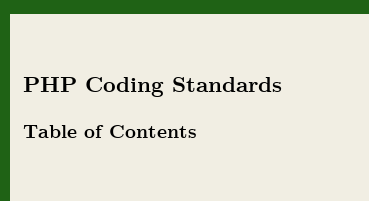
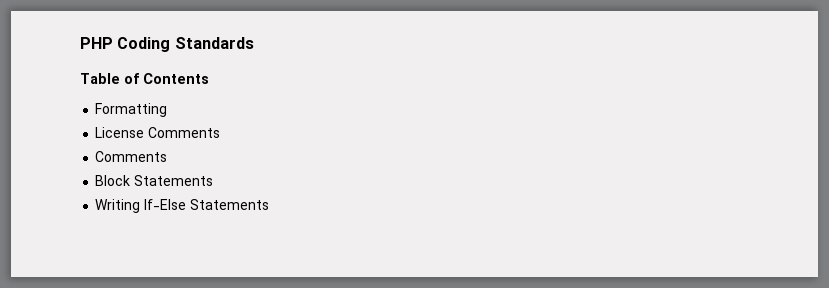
(197, 131) none -> [95,103,168,117] [95,127,221,138] [95,151,168,162] [95,175,214,186] [95,199,270,213] // Formatting // License Comments // Comments // Block Statements // Writing If-Else Statements

